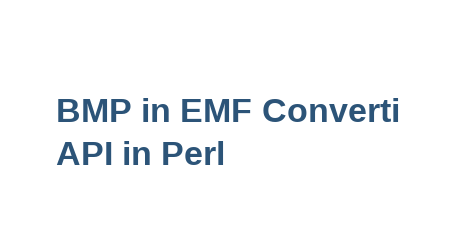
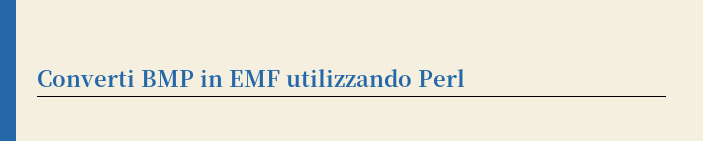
(56, 110) none -> [37,69,135,87] Converti
[261,98,400,122] [56,141,153,165] Converti API in -> [286,69,412,87] utilizzando

